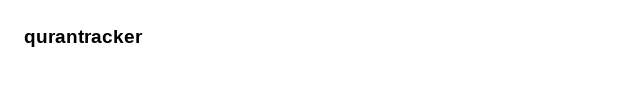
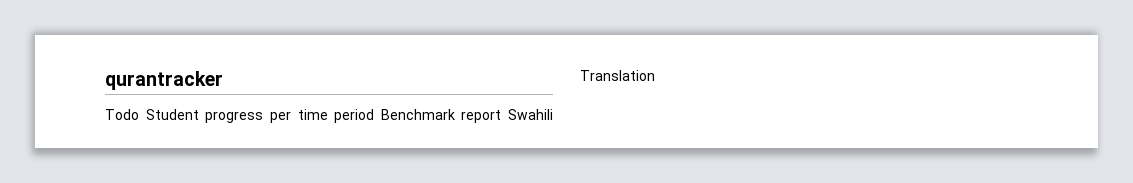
(143, 38) none -> [105,109,553,123] [580,70,655,81] // Todo Student progress per time period Benchmark report Swahili Translation

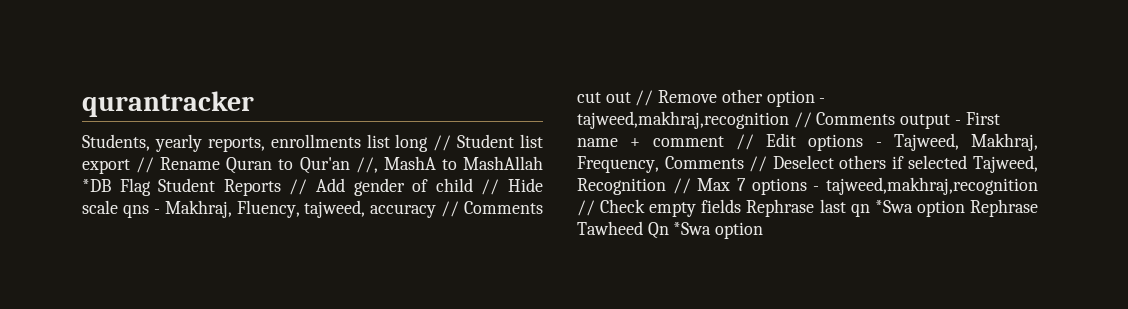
[105,109,553,123] [580,70,655,81] Todo Student progress per time period Benchmark report Swahili Translation -> [82,134,543,152] [82,156,543,174] [82,178,544,196] [82,200,543,218] [577,89,826,107] [577,111,1000,129] [577,133,1038,151] [577,155,1038,173] [577,177,1038,195] [577,199,1038,217] [577,221,764,239] Students, yearly reports, enrollments list long // Student list export // Rename Quran to Qur'an //, MashA to MashAllah *DB Flag Student Reports // Add gender of child // Hide scale qns - Makhraj, Fluency, tajweed, accuracy // Comments cut out // Remove other option - tajweed,makhraj,recognition // Comments output - First name + comment // Edit options - Tajweed, Makhraj, Frequency, Comments // Deselect others if selected Tajweed, Recognition // Max 7 options - tajweed,makhraj,recognition // Check empty fields Rephrase last qn *Swa option Rephrase Tawheed Qn *Swa option

